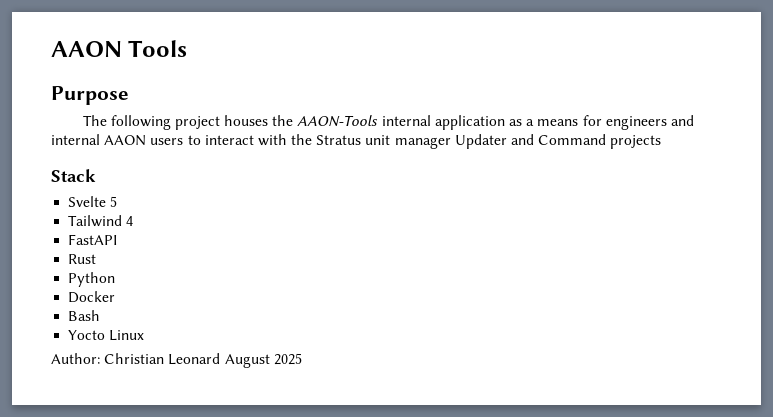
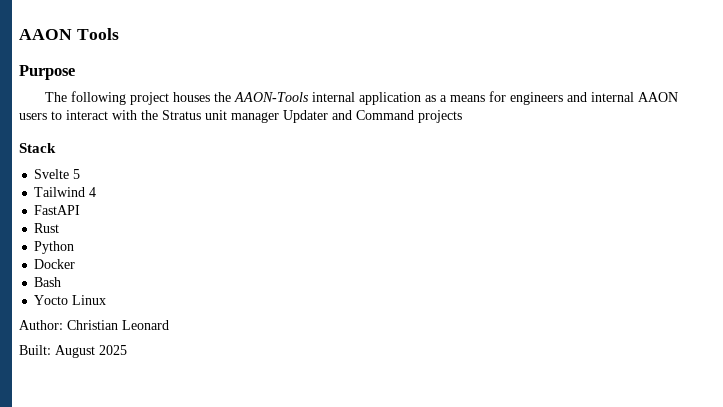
(221, 359) none -> [19,345,51,355] // Built:

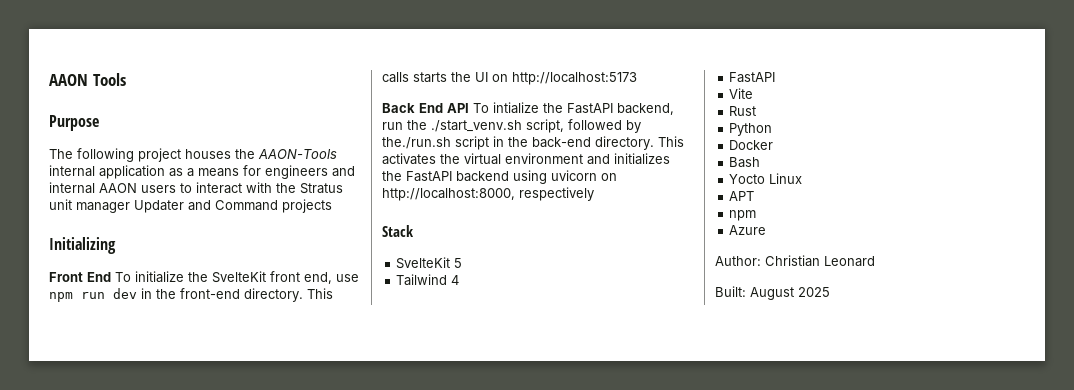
(462, 116) none -> [49,237,116,254] [49,271,359,284] [49,288,333,302] [382,72,637,85] [382,102,674,115] [382,119,641,133] [382,136,684,150] [382,153,670,165] [382,170,617,184] [382,187,594,201] // Initializing // Front End To initialize the SvelteKit front end, use npm run dev in the front-end directory. This calls starts the UI on http://localhost:5173 // Back End API To intialize the FastAPI backend, run the ./start_venv.sh script, followed by the./run.sh script in the back-end directory. This activates the virtual environment and initializes the FastAPI backend using uvicorn on http://localhost:8000, respectively
[34,169,70,179] Svelte -> [396,257,451,269] SvelteKit
(81, 210) none -> [729,88,754,99] // Vite
(107, 300) none -> [729,191,755,201] [729,210,757,221] [729,225,767,235] // APT // npm // Azure

